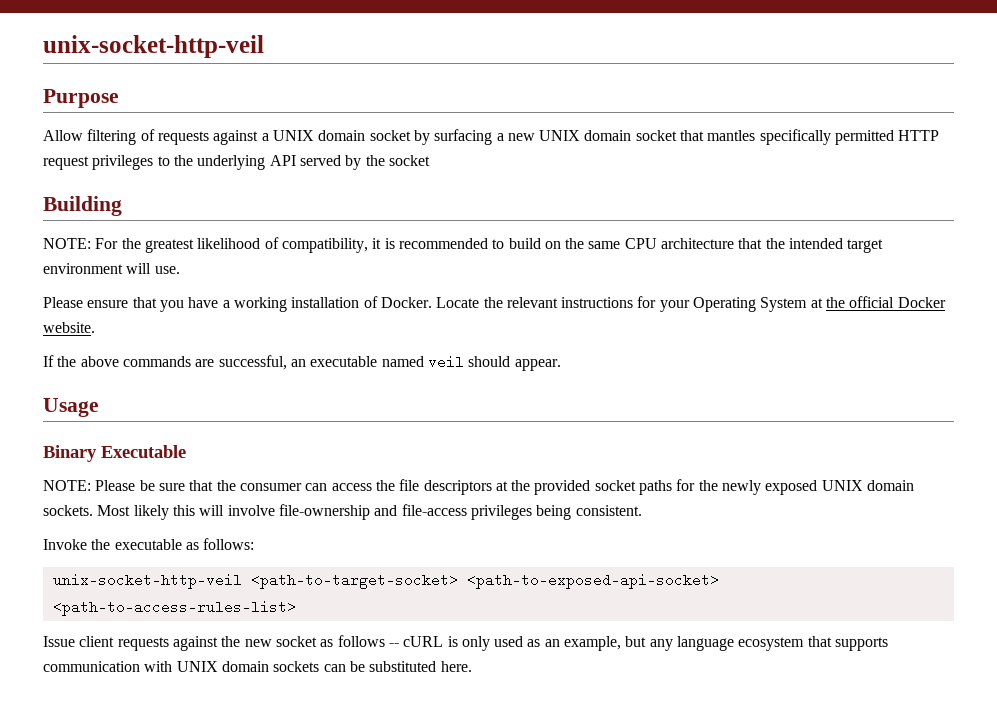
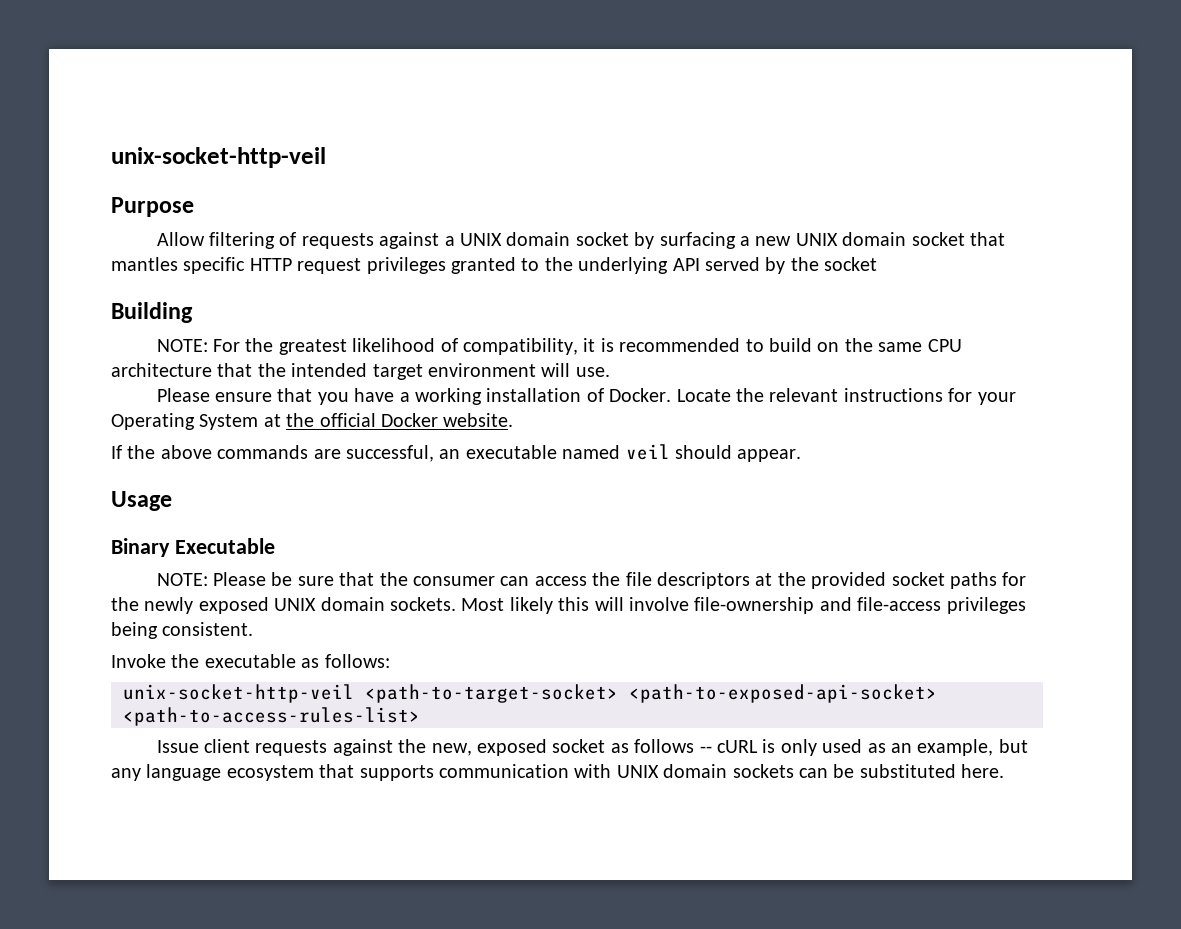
[759,129,895,145] specifically permitted -> [183,257,246,274] specific
(154, 162) none -> [451,257,516,274] granted
[244,639,272,647] new -> [431,739,548,756] new, exposed

